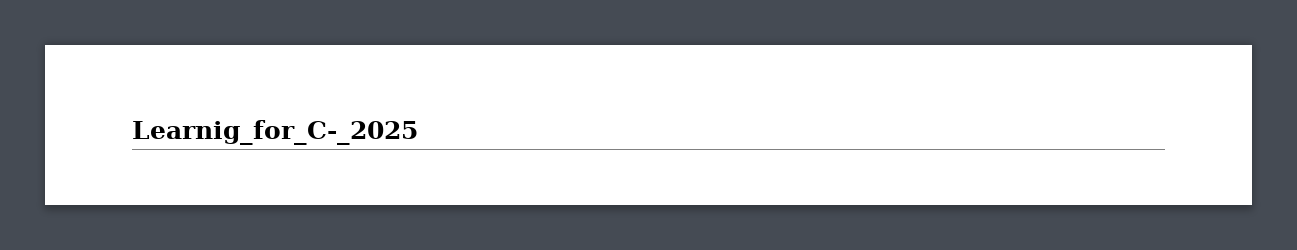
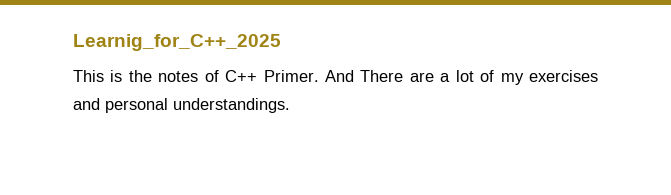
[132,120,418,145] Learnig_for_C-_2025 -> [73,34,281,51] [73,70,599,85] [73,98,290,113] Learnig_for_C++_2025 // This is the notes of C++ Primer. And There are a lot of my exercises and personal understandings.

